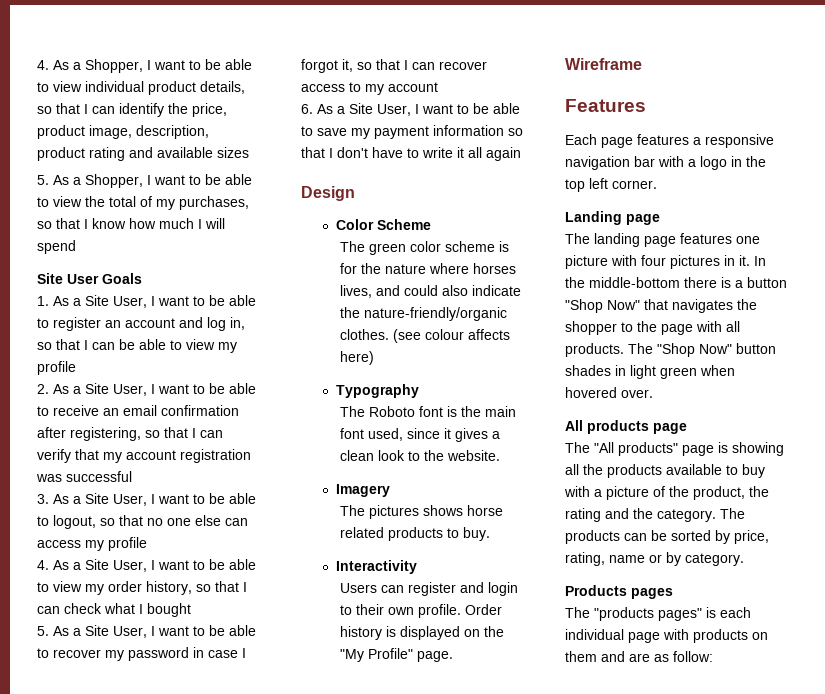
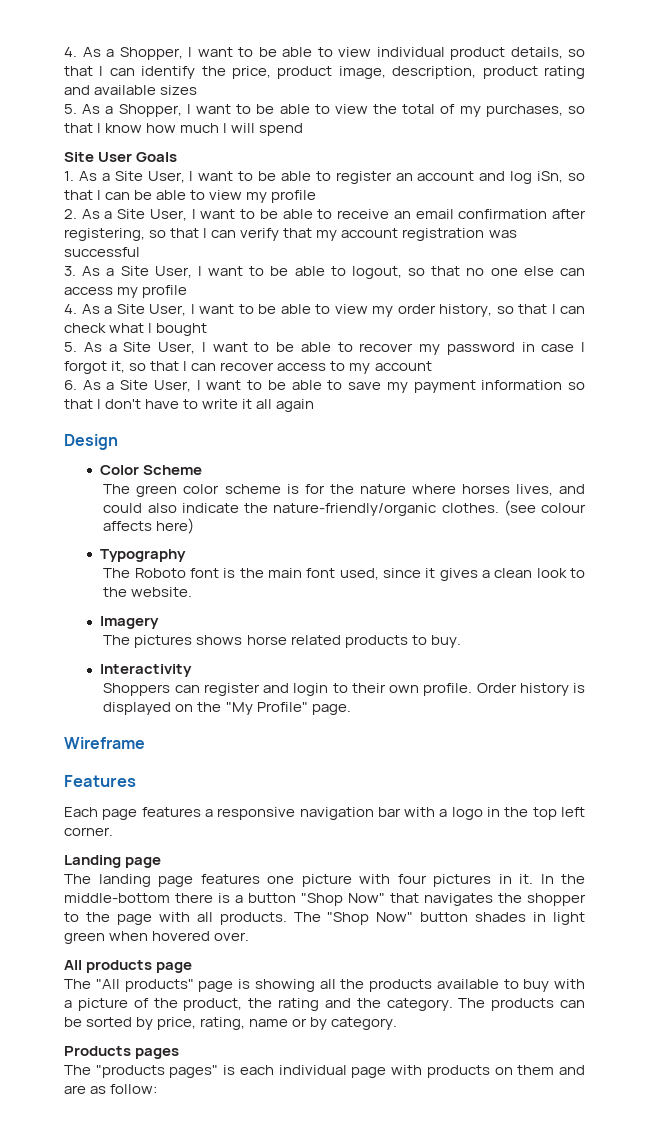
[230,317,245,330] in, -> [537,171,564,183] iSn,
[340,583,378,593] Users -> [103,683,171,696] Shoppers

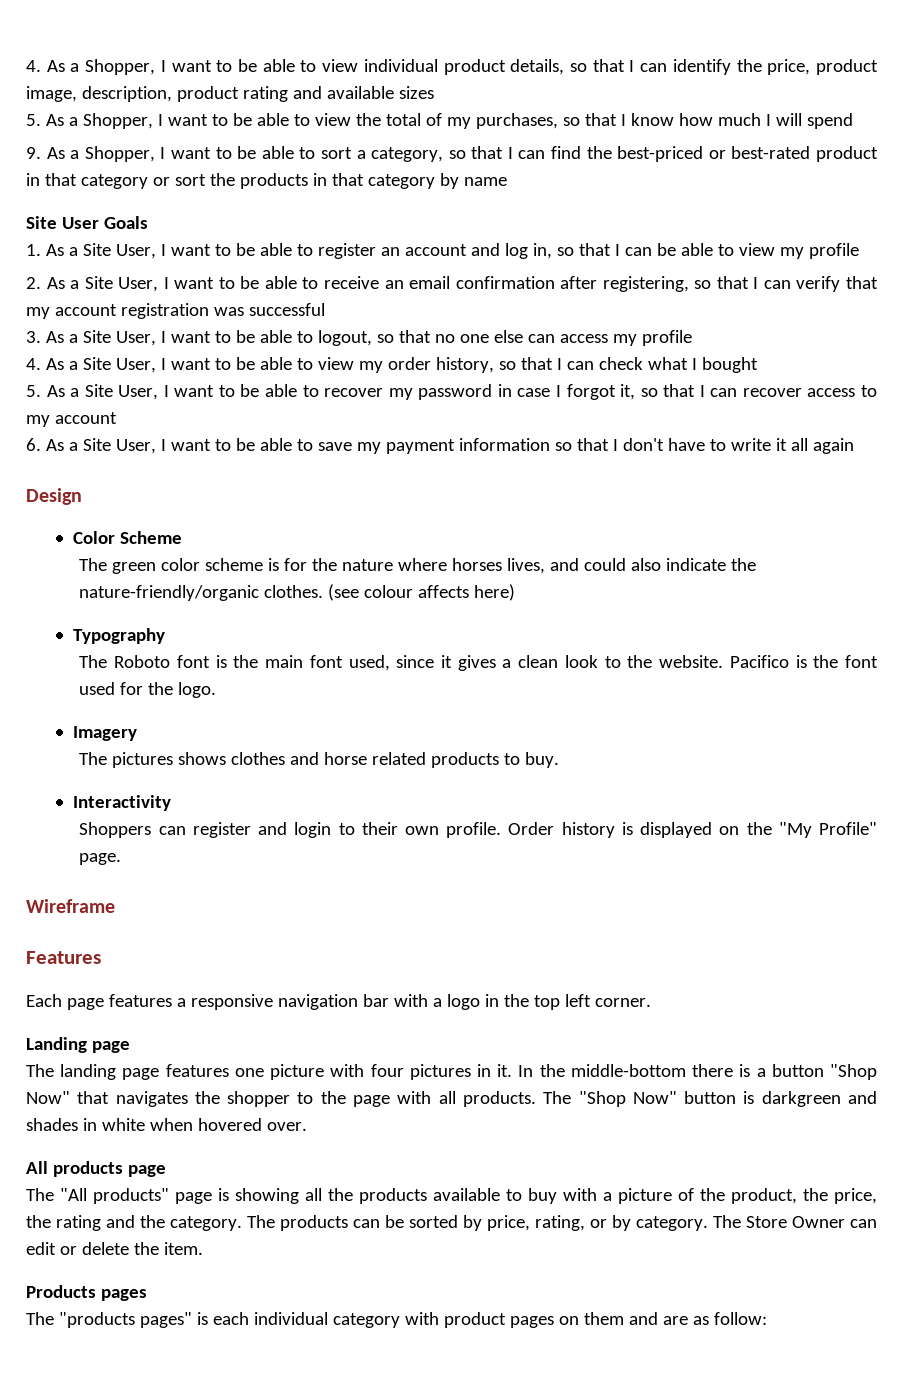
(304, 129) none -> [26,146,878,162] [26,173,507,189] // 9. As a Shopper, I want to be able to sort a category, so that I can find the best-priced or best-rated product in that category or sort the products in that category by name
[537,171,564,183] iSn, -> [532,243,552,259] in,
(193, 592) none -> [729,655,879,668] [79,682,217,698] Pacifico is the font used for the logo.
(243, 640) none -> [231,752,320,765] clothes and
[475,912,586,925] [64,932,105,944] shades in light green -> [743,1091,877,1107] [26,1118,145,1131] is darkgreen and shades in white
(273, 1003) none -> [834,1188,877,1204] [26,1215,51,1228] price, the
[249,1019,289,1027] name -> (585, 1223) none
(398, 1023) none -> [713,1215,877,1228] [26,1242,203,1255] The Store Owner can edit or delete the item.
[351,1065,490,1078] page with products -> [332,1312,554,1328] category with product pages

